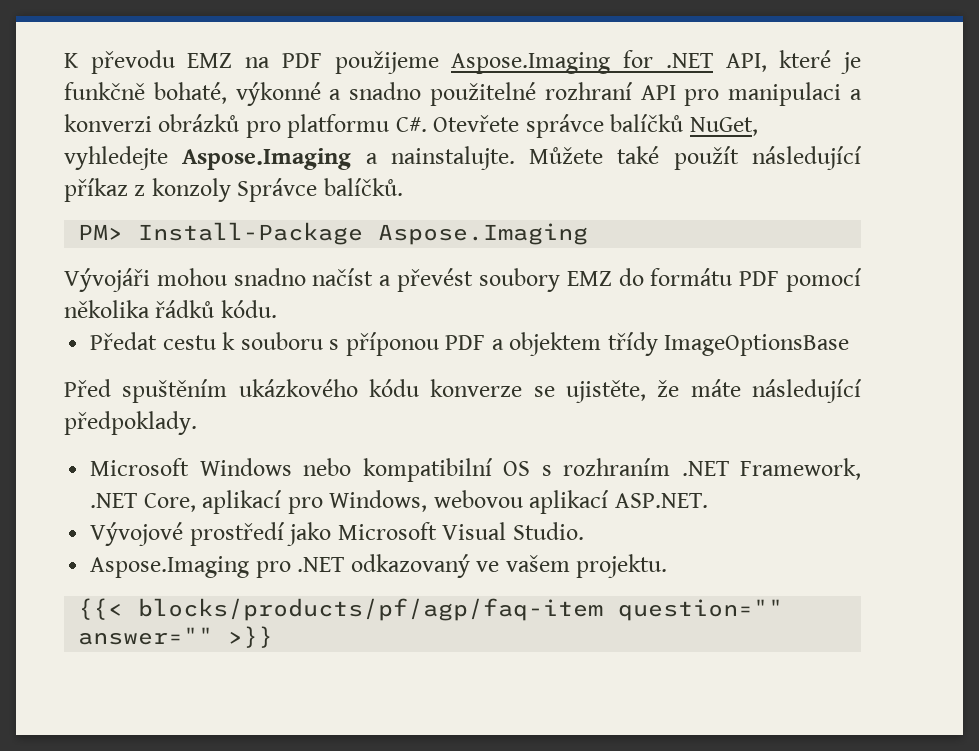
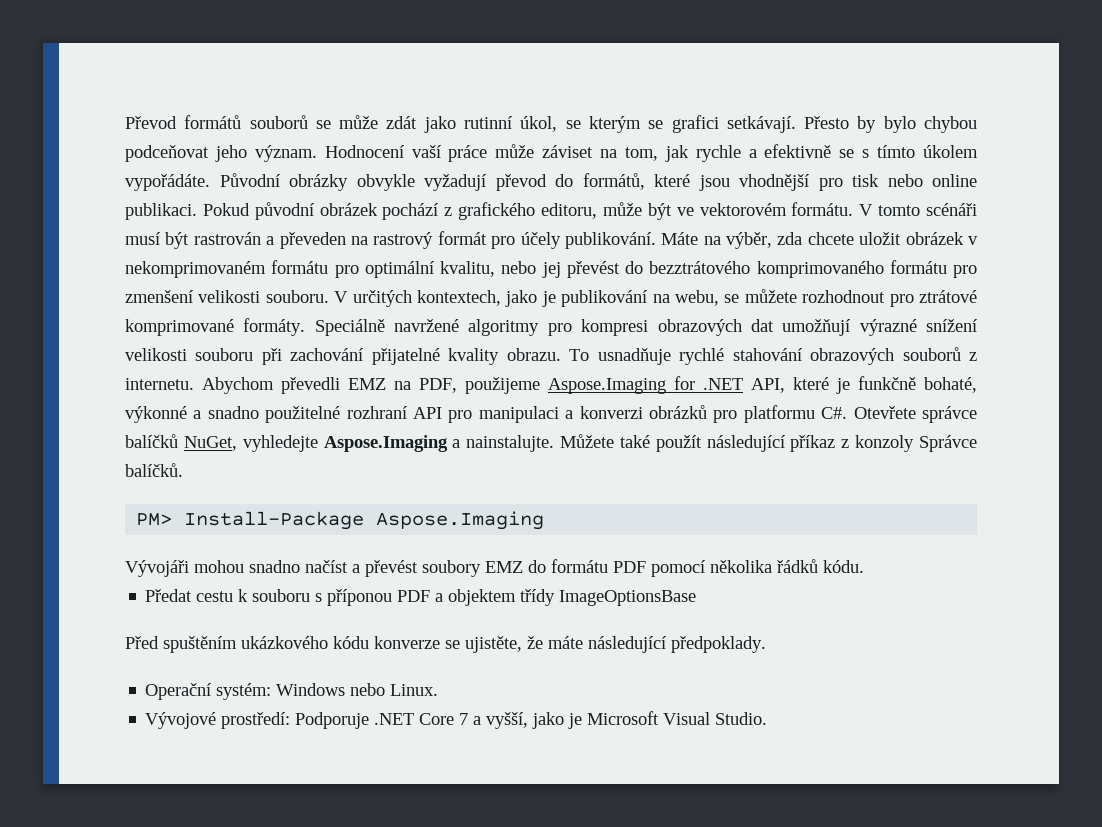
[64,50,175,74] K převodu -> [125,115,977,133] [125,144,978,162] [125,173,977,191] [125,202,978,220] [125,231,979,249] [125,260,977,278] [125,289,977,307] [125,318,978,336] [125,347,977,365] [125,377,340,394] Převod formátů souborů se může zdát jako rutinní úkol, se kterým se grafici setkávají. Přesto by bylo chybou podceňovat jeho význam. Hodnocení vaší práce může záviset na tom, jak rychle a efektivně se s tímto úkolem vypořádáte. Původní obrázky obvykle vyžadují převod do formátů, které jsou vhodnější pro tisk nebo online publikaci. Pokud původní obrázek pochází z grafického editoru, může být ve vektorovém formátu. V tomto scénáři musí být rastrován a převeden na rastrový formát pro účely publikování. Máte na výběr, zda chcete uložit obrázek v nekomprimovaném formátu pro optimální kvalitu, nebo jej převést do bezztrátového komprimovaného formátu pro zmenšení velikosti souboru. V určitých kontextech, jako je publikování na webu, se můžete rozhodnout pro ztrátové komprimované formáty. Speciálně navržené algoritmy pro kompresi obrazových dat umožňují výrazné snížení velikosti souboru při zachování přijatelné kvality obrazu. To usnadňuje rychlé stahování obrazových souborů z internetu. Abychom převedli
[281,53,322,68] PDF -> [419,378,457,393] PDF,
[90,458,861,482] [90,490,708,514] [90,522,584,546] [90,554,668,578] [78,598,784,621] [78,626,274,648] Microsoft Windows nebo kompatibilní OS s rozhraním .NET Framework, .NET Core, aplikací pro Windows, webovou aplikací ASP.NET. // Vývojové prostředí jako Microsoft Visual Studio. // Aspose.Imaging pro .NET odkazovaný ve vašem projektu. // {{< blocks/products/pf/agp/faq-item question="" answer="" >}} -> [145,683,439,700] [145,711,768,729] Operační systém: Windows nebo Linux. // Vývojové prostředí: Podporuje .NET Core 7 a vyšší, jako je Microsoft Visual Studio.

